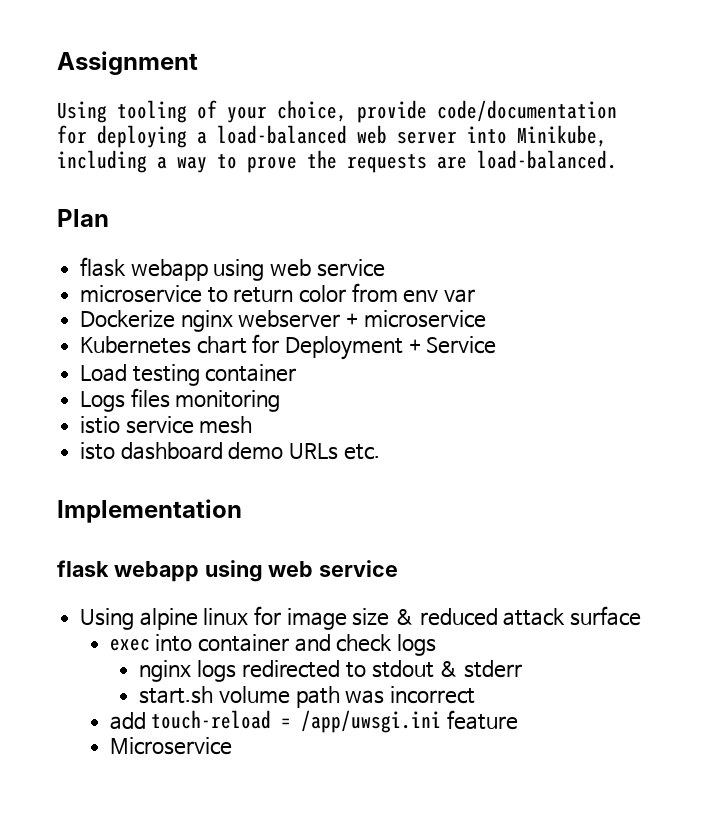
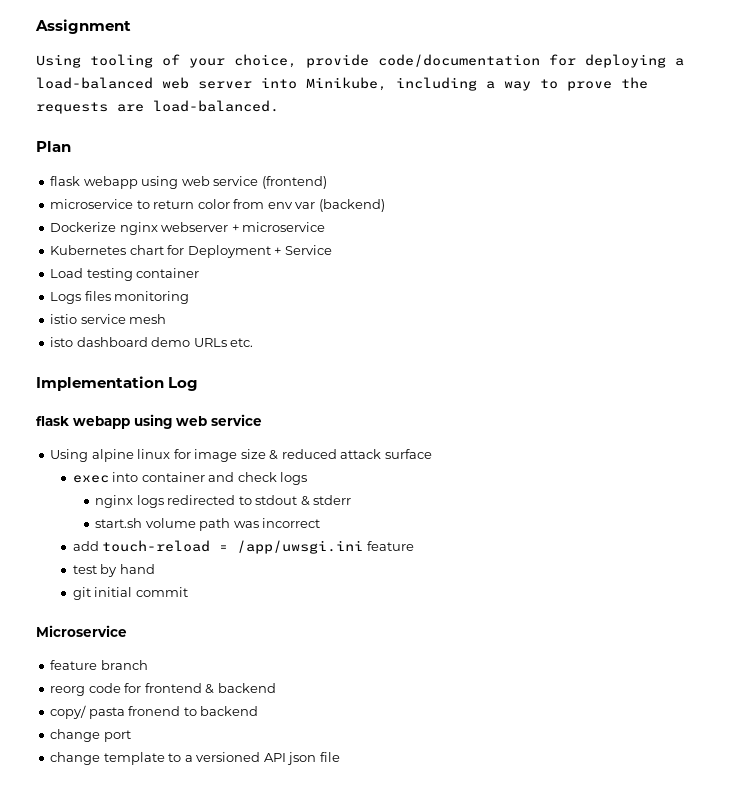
(385, 268) none -> [261,176,327,189] (frontend)
(476, 296) none -> [318,199,385,212] (backend)
(242, 511) none -> [168,377,199,391] Log
[109,737,232,755] Microservice -> [72,564,155,577] [72,587,188,600] [36,625,127,637] [50,660,148,670] [50,683,276,696] [50,705,259,719] [50,729,131,742] [50,752,340,765] test by hand // git initial commit // Microservice // feature branch // reorg code for frontend & backend // copy/ pasta fronend to backend // change port // change template to a versioned API json file

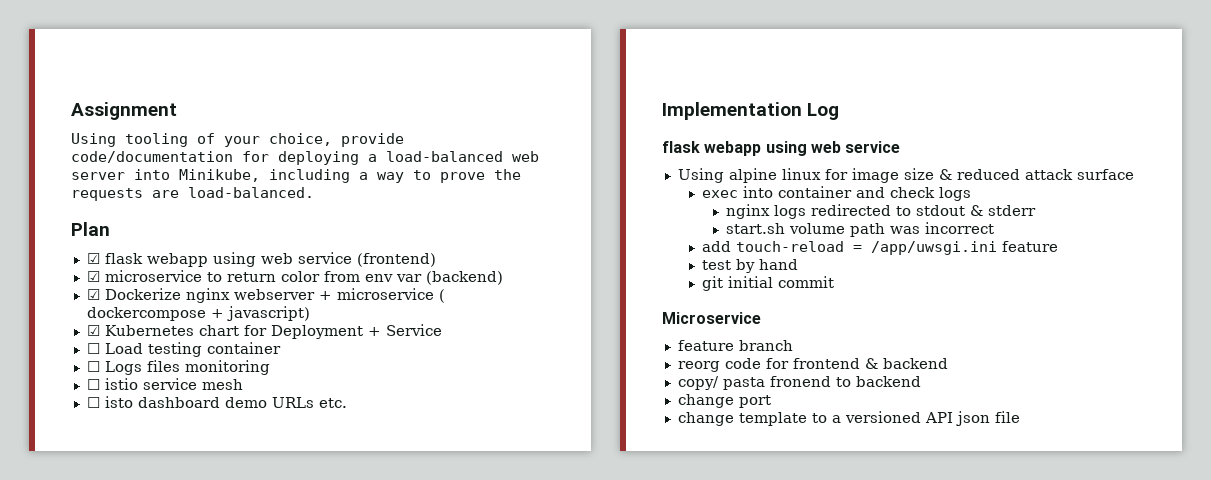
(71, 146) none -> [86,253,100,264] ☑
(327, 182) none -> [86,271,100,282] ☑
(385, 205) none -> [86,289,100,300] ☑
(326, 227) // -> [438,289,445,303] [86,306,310,321] [86,325,100,336] ( dockercompose + javascript) // ☑
(332, 250) none -> [86,343,100,354] ☐
(200, 273) none -> [86,361,100,372] ☐
(190, 297) none -> [86,379,100,390] ☐
(167, 319) none -> [86,397,100,408] ☐

